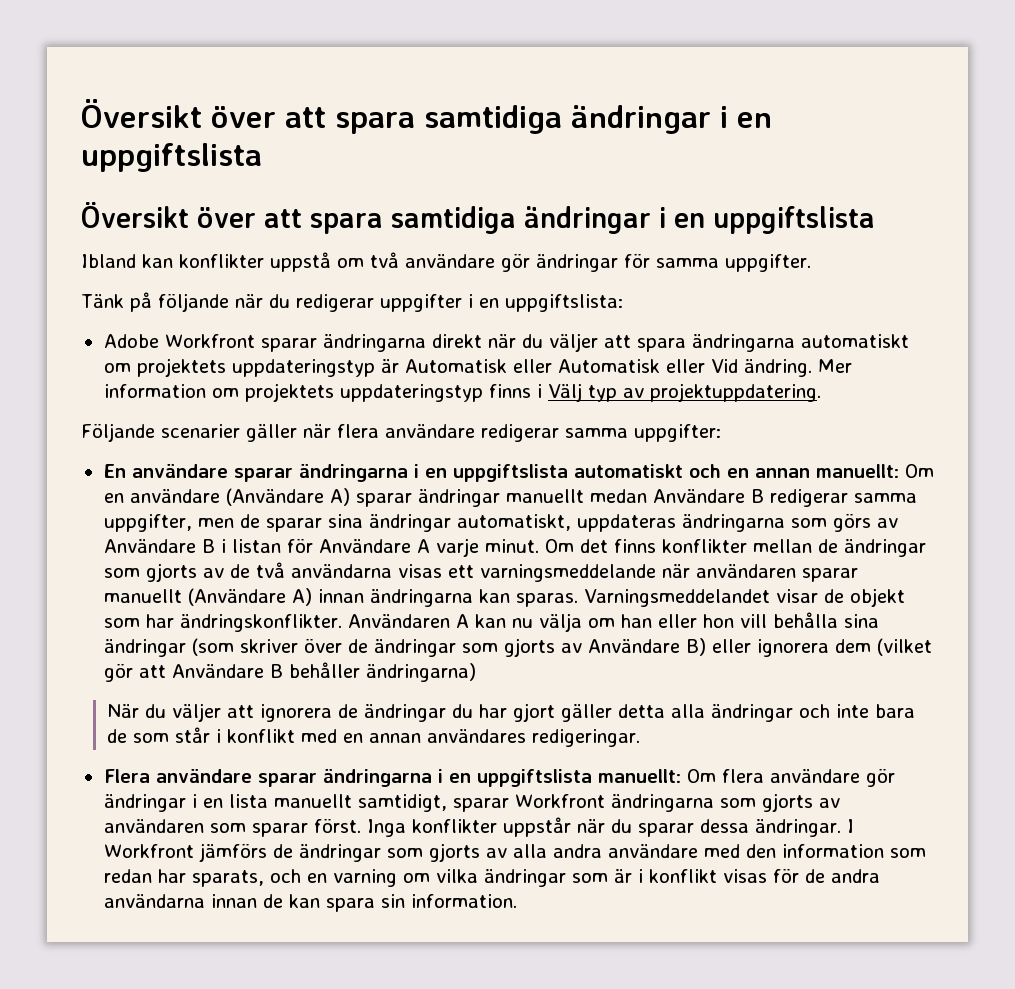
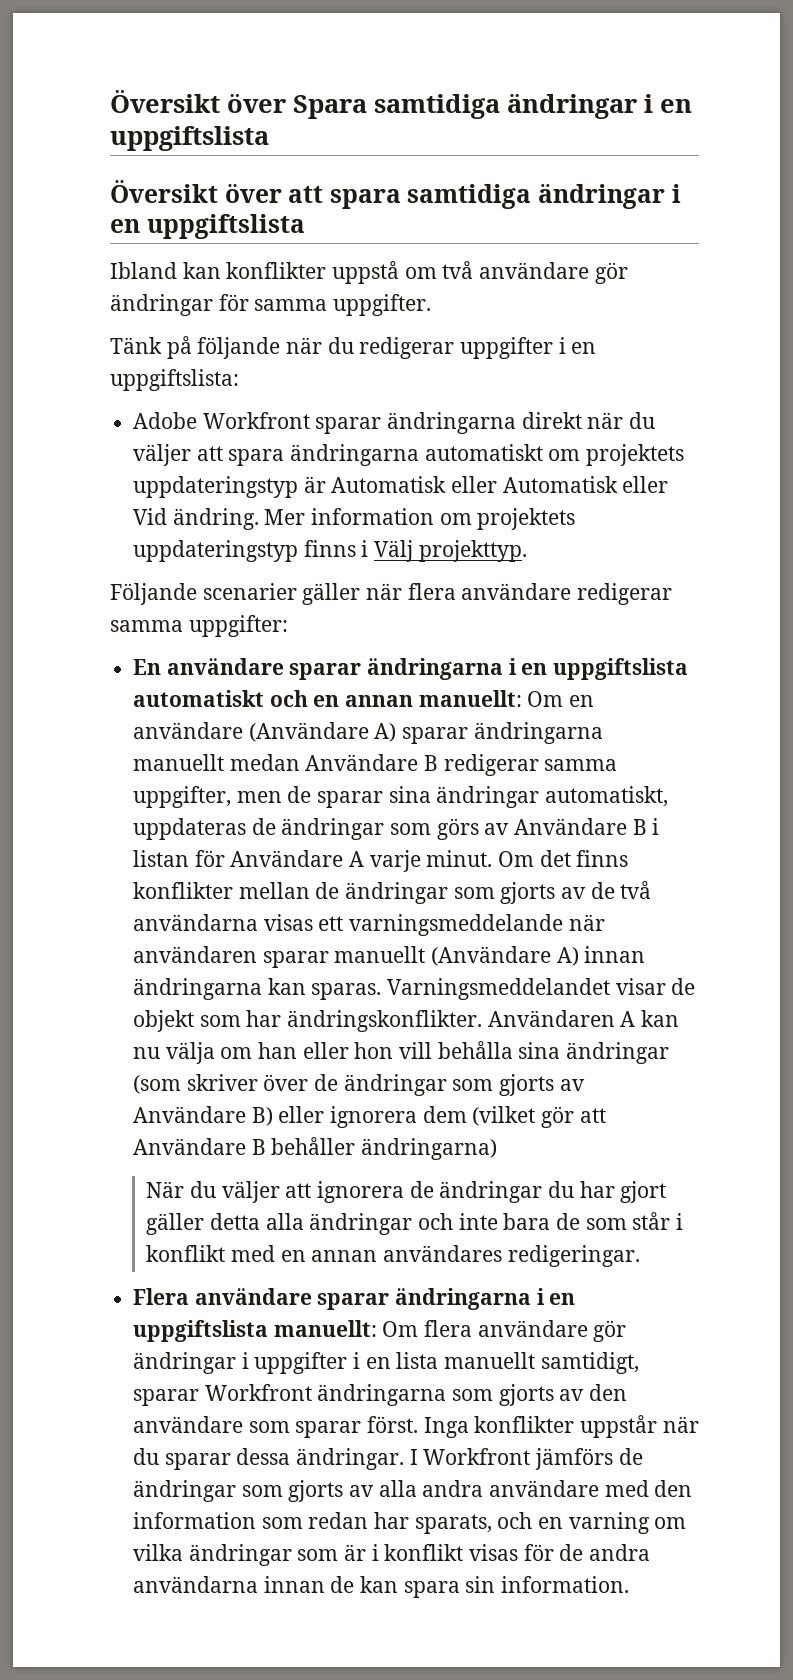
[81,99,415,134] Översikt över att spara -> [110,90,367,119] Översikt över Spara
[587,383,821,402] typ av projektuppdatering. -> [418,540,527,562] projekttyp.
[417,489,500,507] ändringar -> [473,722,603,744] ändringarna
[681,514,785,532] ändringarna -> [251,818,385,840] de ändringar
(197, 801) none -> [254,1352,361,1374] uppgifter i
[103,819,204,833] användaren -> [589,1384,628,1401] [133,1416,244,1433] den användare

